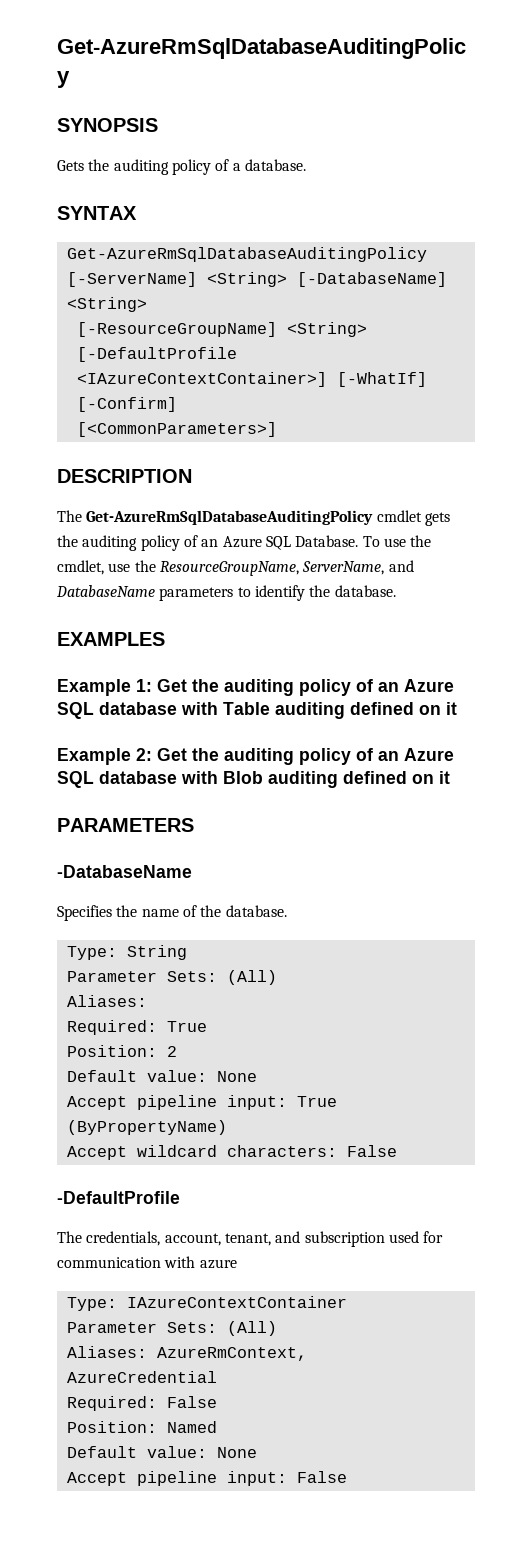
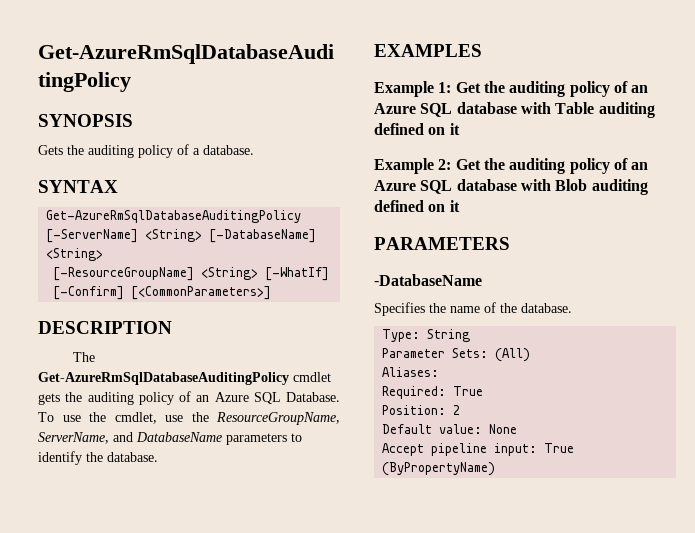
[76,347,237,362] [76,372,327,387] [-DefaultProfile <IAzureContextContainer>] -> (259, 273) none
(177, 404) // -> (125, 293) none
[66,1145,397,1160] [57,1191,180,1204] [57,1231,444,1247] [57,1256,237,1269] [66,1296,347,1311] [66,1321,277,1336] [66,1346,307,1361] [66,1371,217,1383] [66,1396,217,1411] [66,1421,217,1433] [66,1446,257,1458] [66,1471,347,1486] // Accept wildcard characters: False // -DefaultProfile // The credentials, account, tenant, and subscription used for communication with azure // Type: IAzureContextContainer // Parameter Sets: (All) // Aliases: AzureRmContext, AzureCredential // Required: False // Position: Named // Default value: None // Accept pipeline input: False -> (496, 469) none

